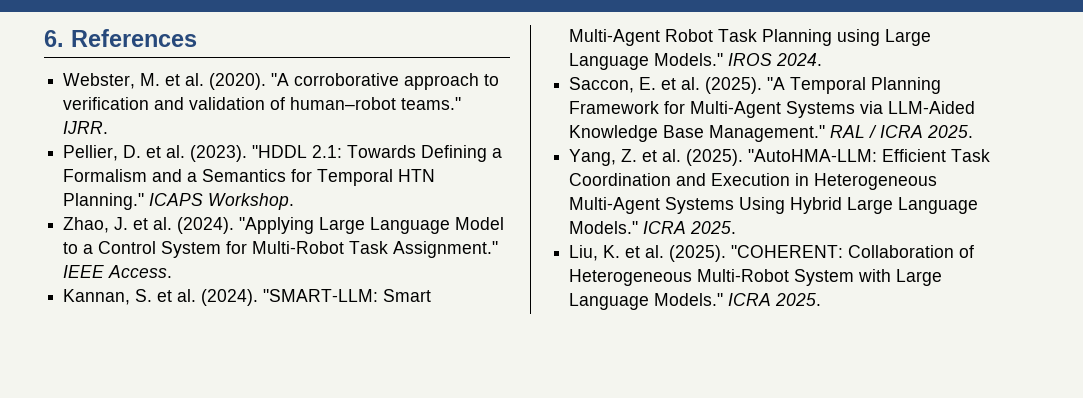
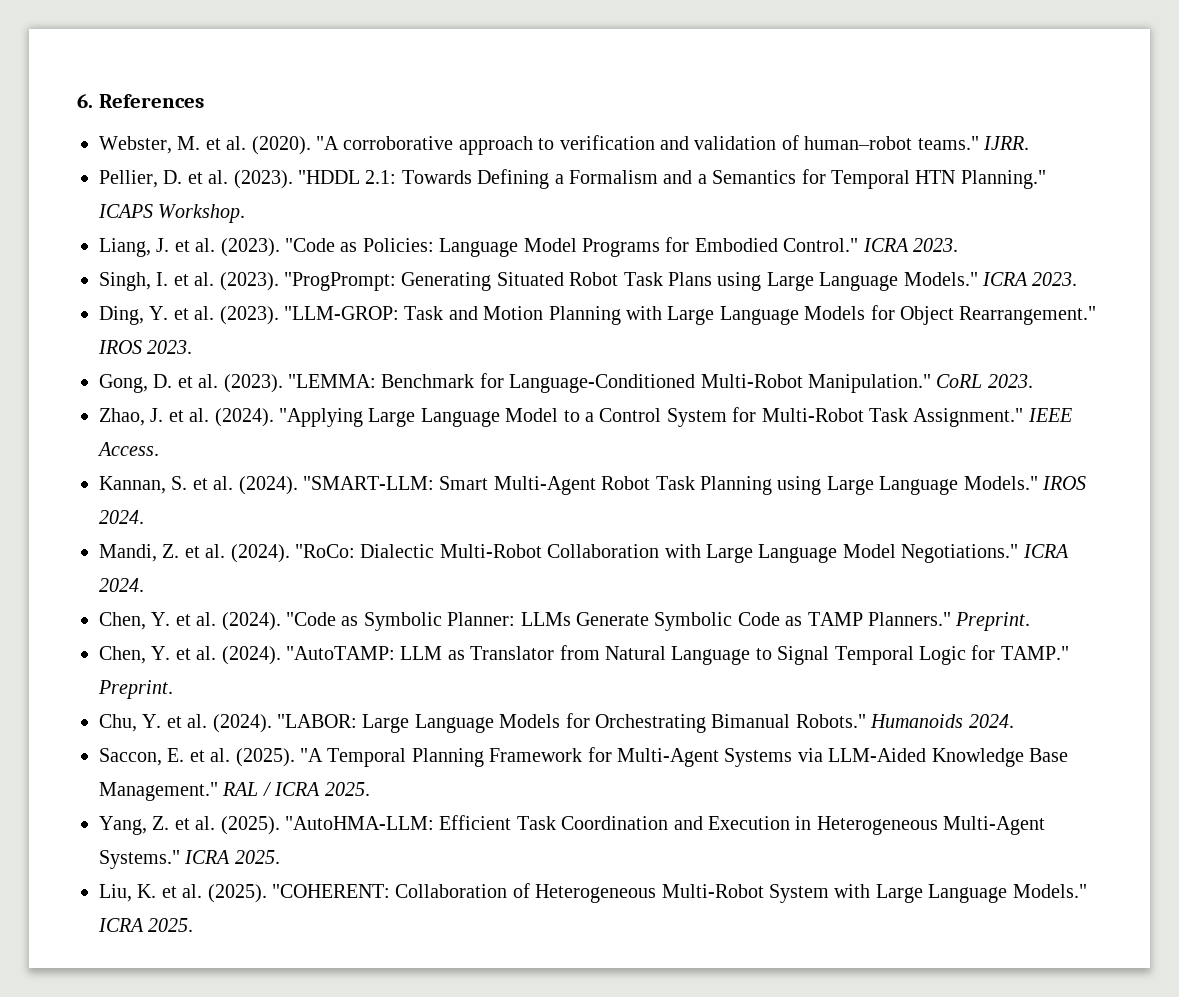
(295, 201) none -> [99,237,958,257] [99,272,1078,291] [99,305,1097,325] [98,340,193,354] [99,373,1033,393] // Liang, J. et al. (2023). "Code as Policies: Language Model Programs for Embodied Control." ICRA 2023. // Singh, I. et al. (2023). "ProgPrompt: Generating Situated Robot Task Plans using Large Language Models." ICRA 2023. // Ding, Y. et al. (2023). "LLM-GROP: Task and Motion Planning with Large Language Models for Object Rearrangement." IROS 2023. // Gong, D. et al. (2023). "LEMMA: Benchmark for Language-Conditioned Multi-Robot Manipulation." CoRL 2023.
(823, 59) none -> [99,544,1069,563] [99,578,144,592] [99,612,1031,631] [99,645,1069,665] [98,680,173,699] [99,713,1014,733] // Mandi, Z. et al. (2024). "RoCo: Dialectic Multi-Robot Collaboration with Large Language Model Negotiations." ICRA 2024. // Chen, Y. et al. (2024). "Code as Symbolic Planner: LLMs Generate Symbolic Code as TAMP Planners." Preprint. // Chen, Y. et al. (2024). "AutoTAMP: LLM as Translator from Natural Language to Signal Temporal Logic for TAMP." Preprint. // Chu, Y. et al. (2024). "LABOR: Large Language Models for Orchestrating Bimanual Robots." Humanoids 2024.
[665,197,979,214] [569,221,639,234] Systems Using Hybrid Large Language Models." -> [99,850,180,869] Systems."

